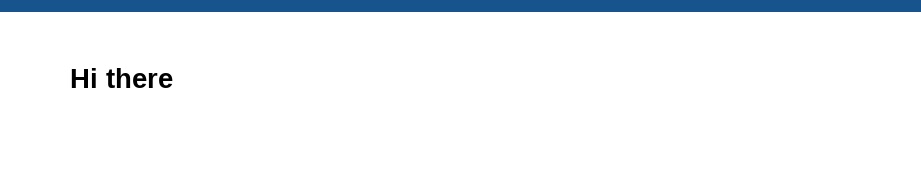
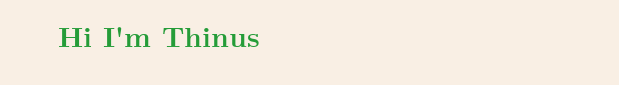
[106,68,173,88] there -> [103,27,260,47] I'm Thinus

